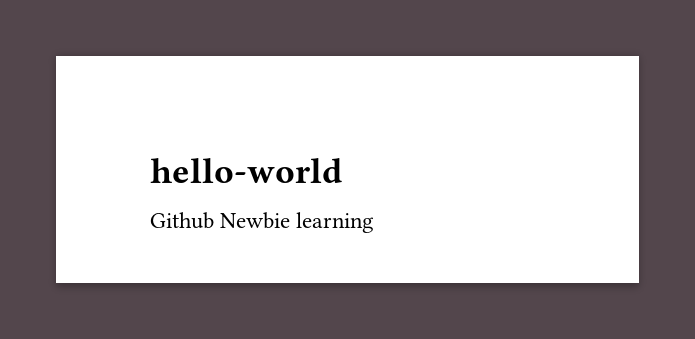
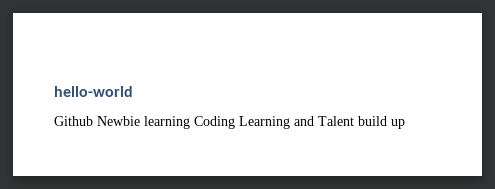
(375, 222) none -> [194,116,405,129] Coding Learning and Talent build up

